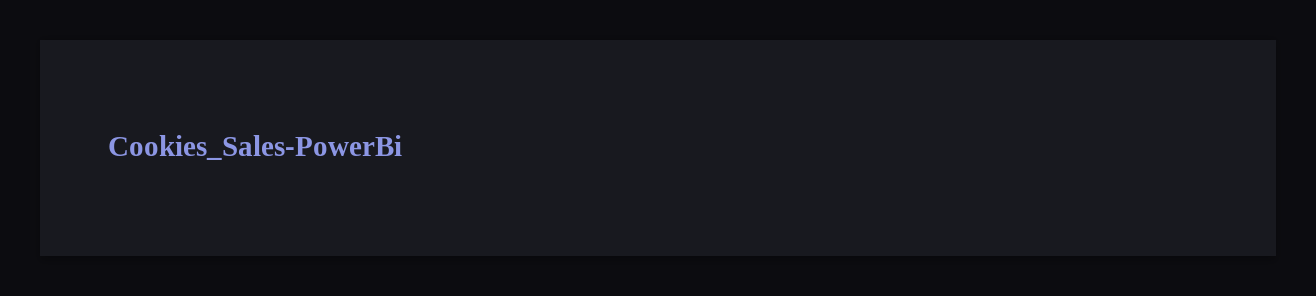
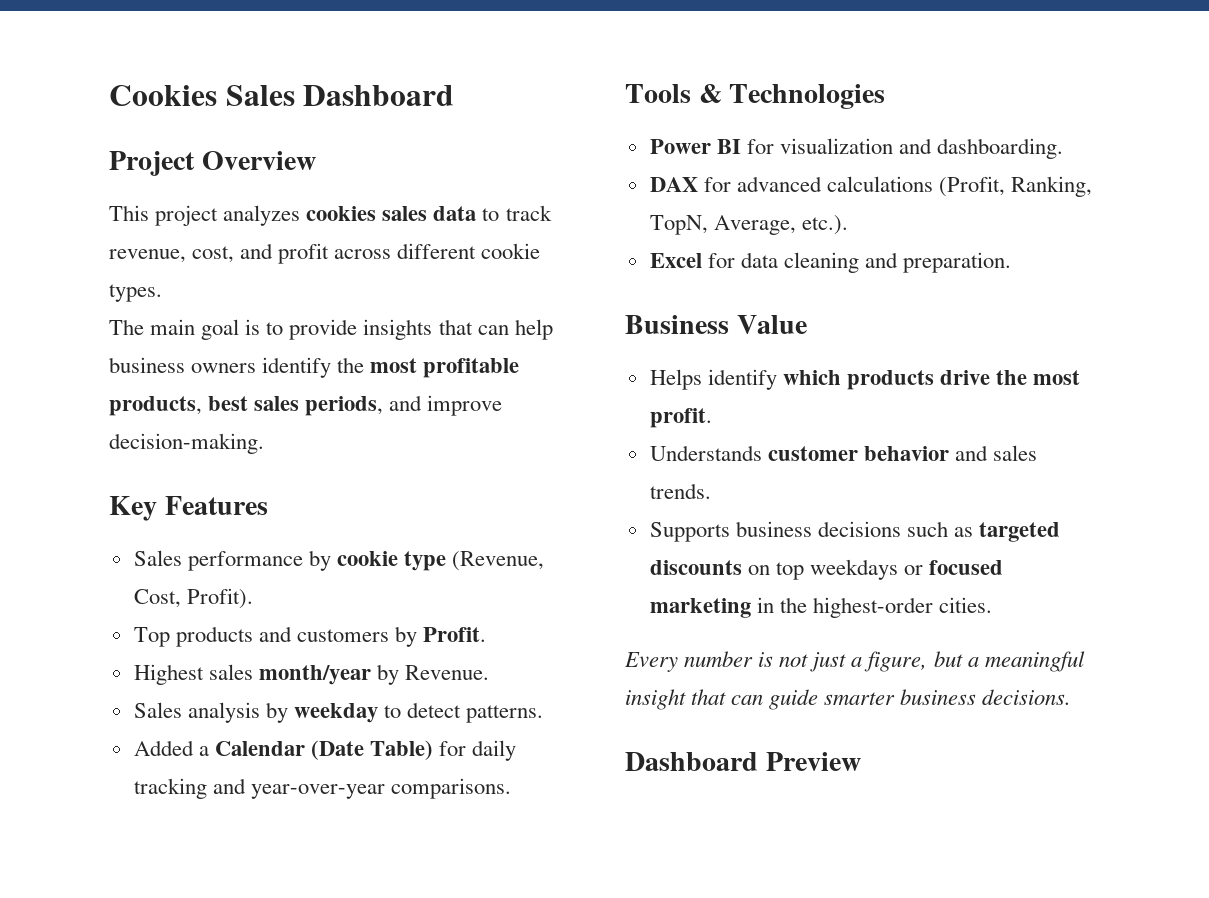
[108,135,402,160] Cookies_Sales-PowerBi -> [109,85,455,106] [109,151,316,176] [109,205,552,226] [109,243,541,264] [109,284,162,302] [109,319,553,340] [109,357,520,378] [109,395,503,416] [109,433,264,454] [109,496,268,521] [133,550,545,571] [133,588,253,609] [133,626,487,647] [133,664,490,685] [133,702,544,723] [133,740,517,761] [133,778,511,799] [625,84,886,109] [649,138,1064,159] [649,176,1093,197] [649,215,848,235] [649,252,1012,273] [625,315,807,334] [649,369,1081,390] [649,408,712,428] [649,445,1038,461] [649,483,711,499] [649,521,1061,542] [649,559,1004,580] [649,597,993,618] [624,651,1085,672] [625,689,1072,710] [625,752,861,771] Cookies Sales Dashboard // Project Overview // This project analyzes cookies sales data to track revenue, cost, and profit across different cookie types. // The main goal is to provide insights that can help business owners identify the most profitable products, best sales periods, and improve decision-making. // Key Features // Sales performance by cookie type (Revenue, Cost, Profit). // Top products and customers by Profit. // Highest sales month/year by Revenue. // Sales analysis by weekday to detect patterns. // Added a Calendar (Date Table) for daily tracking and year-over-year comparisons. // Tools & Technologies // Power BI for visualization and dashboarding. // DAX for advanced calculations (Profit, Ranking, TopN, Average, etc.). // Excel for data cleaning and preparation. // Business Value // Helps identify which products drive the most profit. // Understands customer behavior and sales trends. // Supports business decisions such as targeted discounts on top weekdays or focused marketing in the highest-order cities. // Every number is not just a figure, but a meaningful insight that can guide smarter business decisions. // Dashboard Preview

